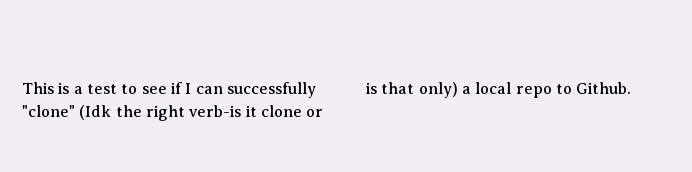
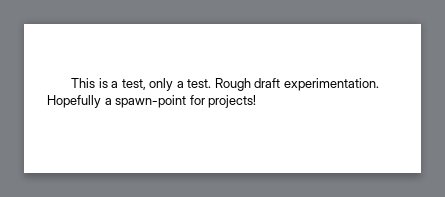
[86,82,316,98] [22,105,324,121] [366,82,632,98] test to see if I can successfully "clone" (Idk the right verb-is it clone or is that only) a local repo to Github. -> [121,78,379,91] [47,95,257,108] test, only a test. Rough draft experimentation. Hopefully a spawn-point for projects!

